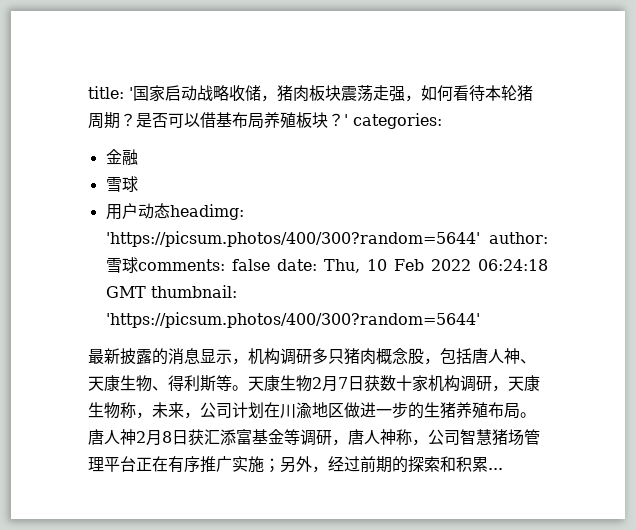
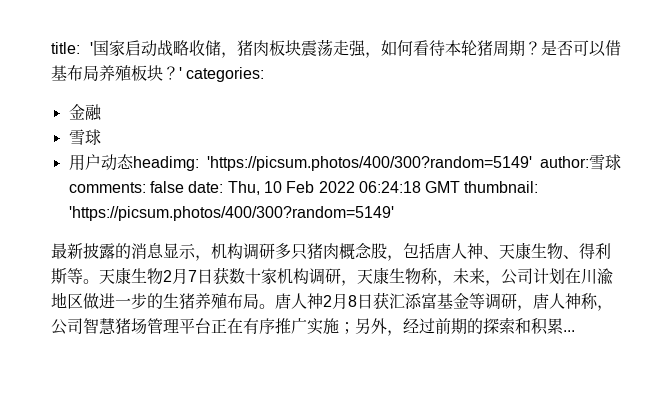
[105,231,480,247] 'https://picsum.photos/400/300?random=5644' -> [206,156,532,171] 'https://picsum.photos/400/300?random=5149'
[105,312,480,328] 'https://picsum.photos/400/300?random=5644' -> [68,206,394,221] 'https://picsum.photos/400/300?random=5149'

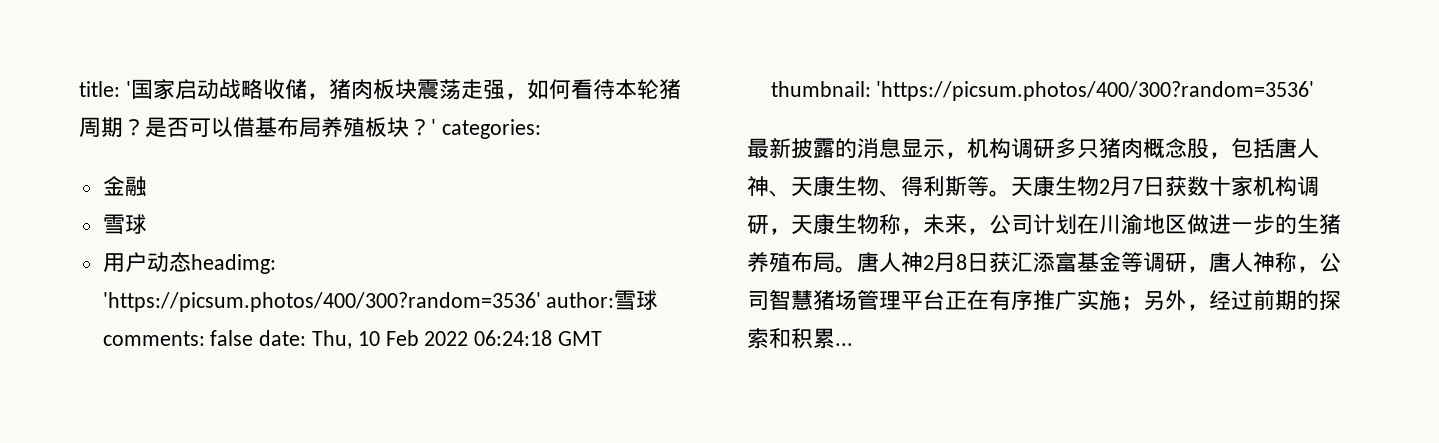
[206,156,532,171] 'https://picsum.photos/400/300?random=5149' -> [102,292,541,312] 'https://picsum.photos/400/300?random=3536'
[68,206,394,221] 'https://picsum.photos/400/300?random=5149' -> [876,81,1315,101] 'https://picsum.photos/400/300?random=3536'

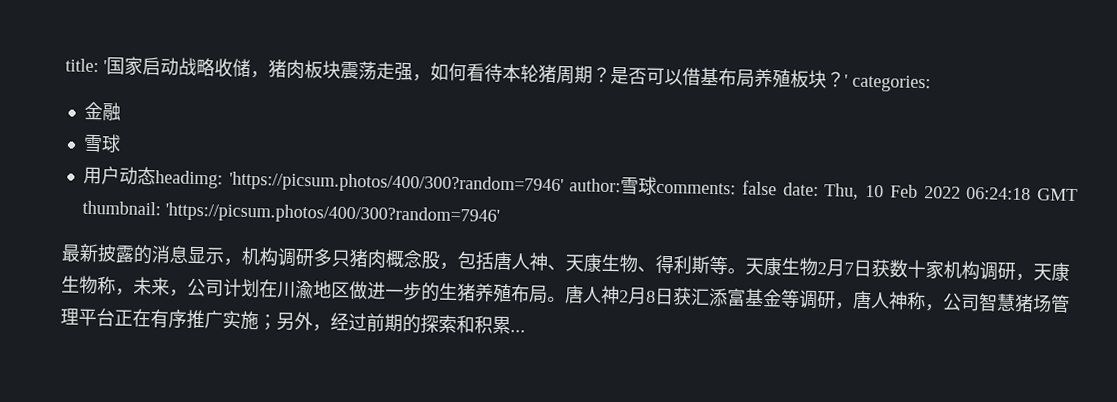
[102,292,541,312] 'https://picsum.photos/400/300?random=3536' -> [228,171,564,196] 'https://picsum.photos/400/300?random=7946'
[876,81,1315,101] 'https://picsum.photos/400/300?random=3536' -> [164,202,500,226] 'https://picsum.photos/400/300?random=7946'

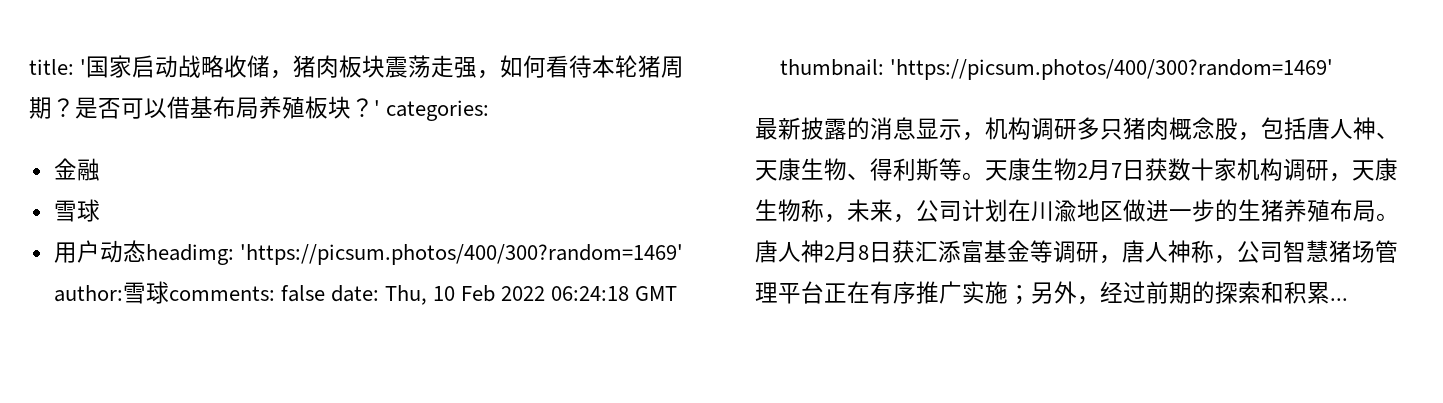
[228,171,564,196] 'https://picsum.photos/400/300?random=7946' -> [239,244,683,265] 'https://picsum.photos/400/300?random=1469'
[164,202,500,226] 'https://picsum.photos/400/300?random=7946' -> [889,59,1333,80] 'https://picsum.photos/400/300?random=1469'

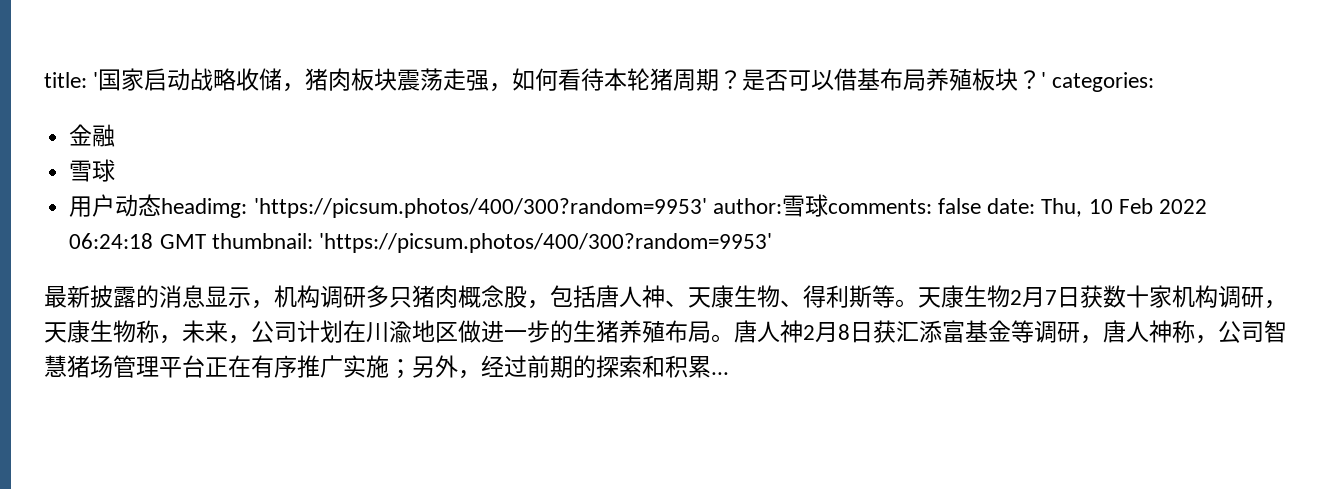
[239,244,683,265] 'https://picsum.photos/400/300?random=1469' -> [253,198,707,218] 'https://picsum.photos/400/300?random=9953'
[889,59,1333,80] 'https://picsum.photos/400/300?random=1469' -> [318,233,772,253] 'https://picsum.photos/400/300?random=9953'

